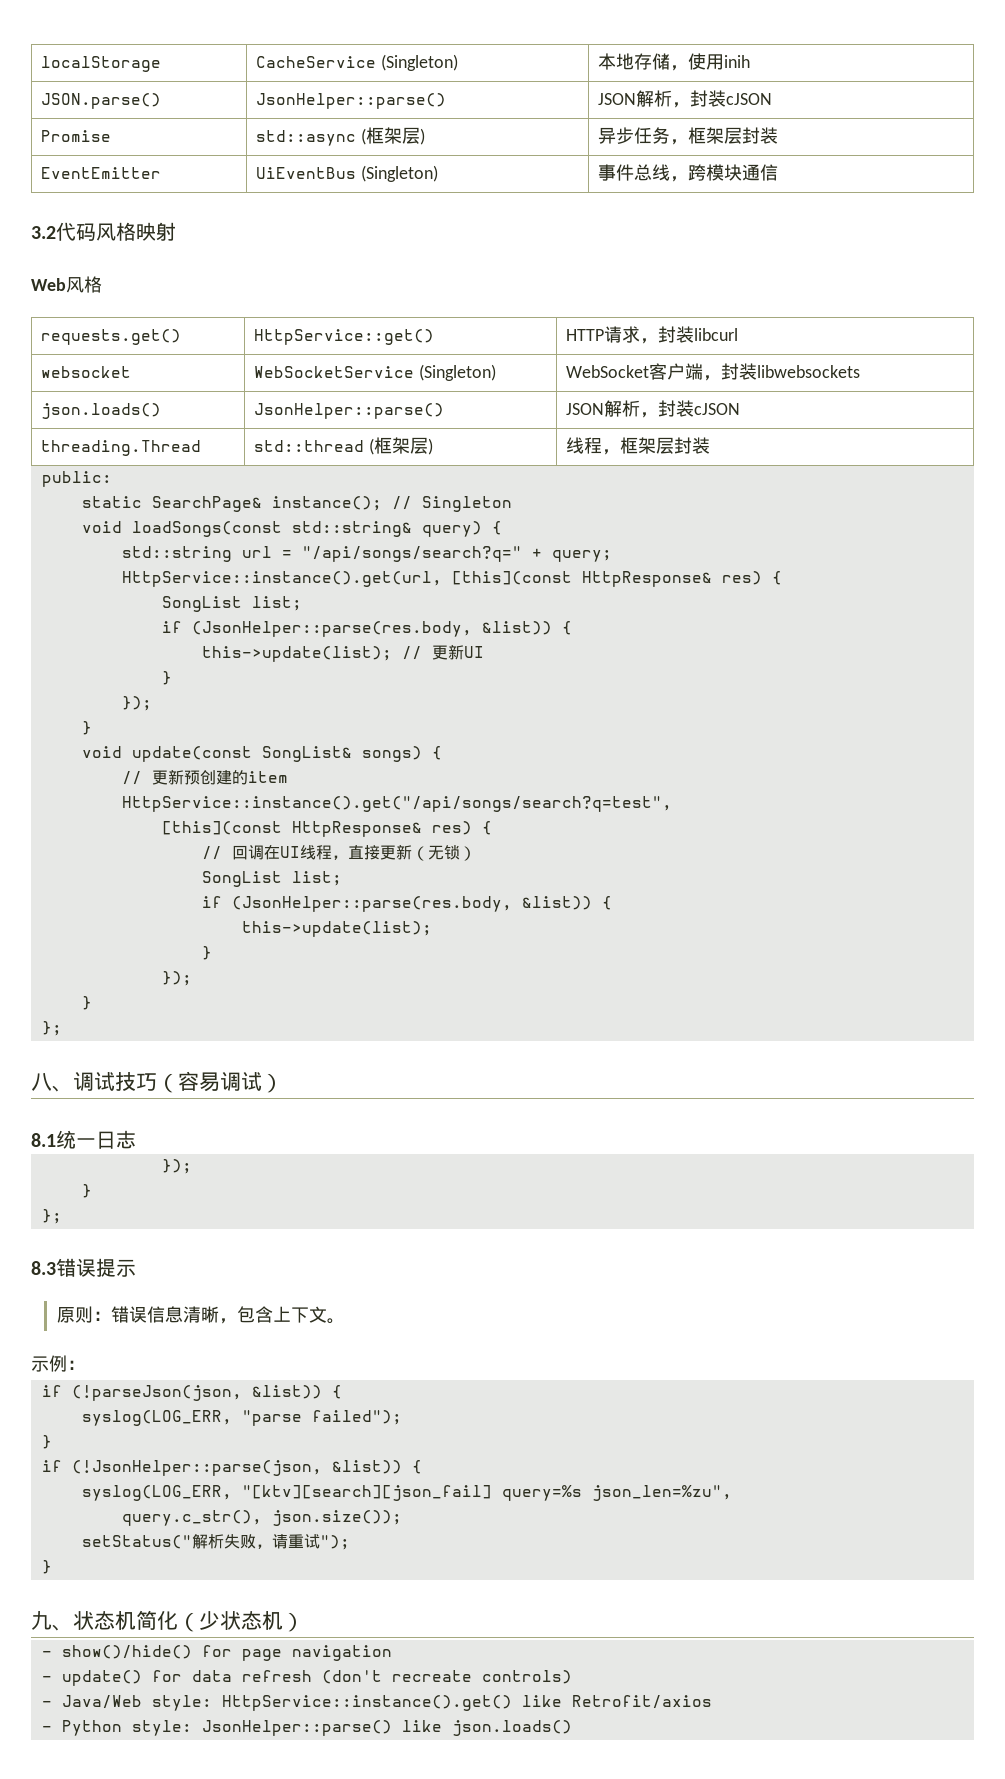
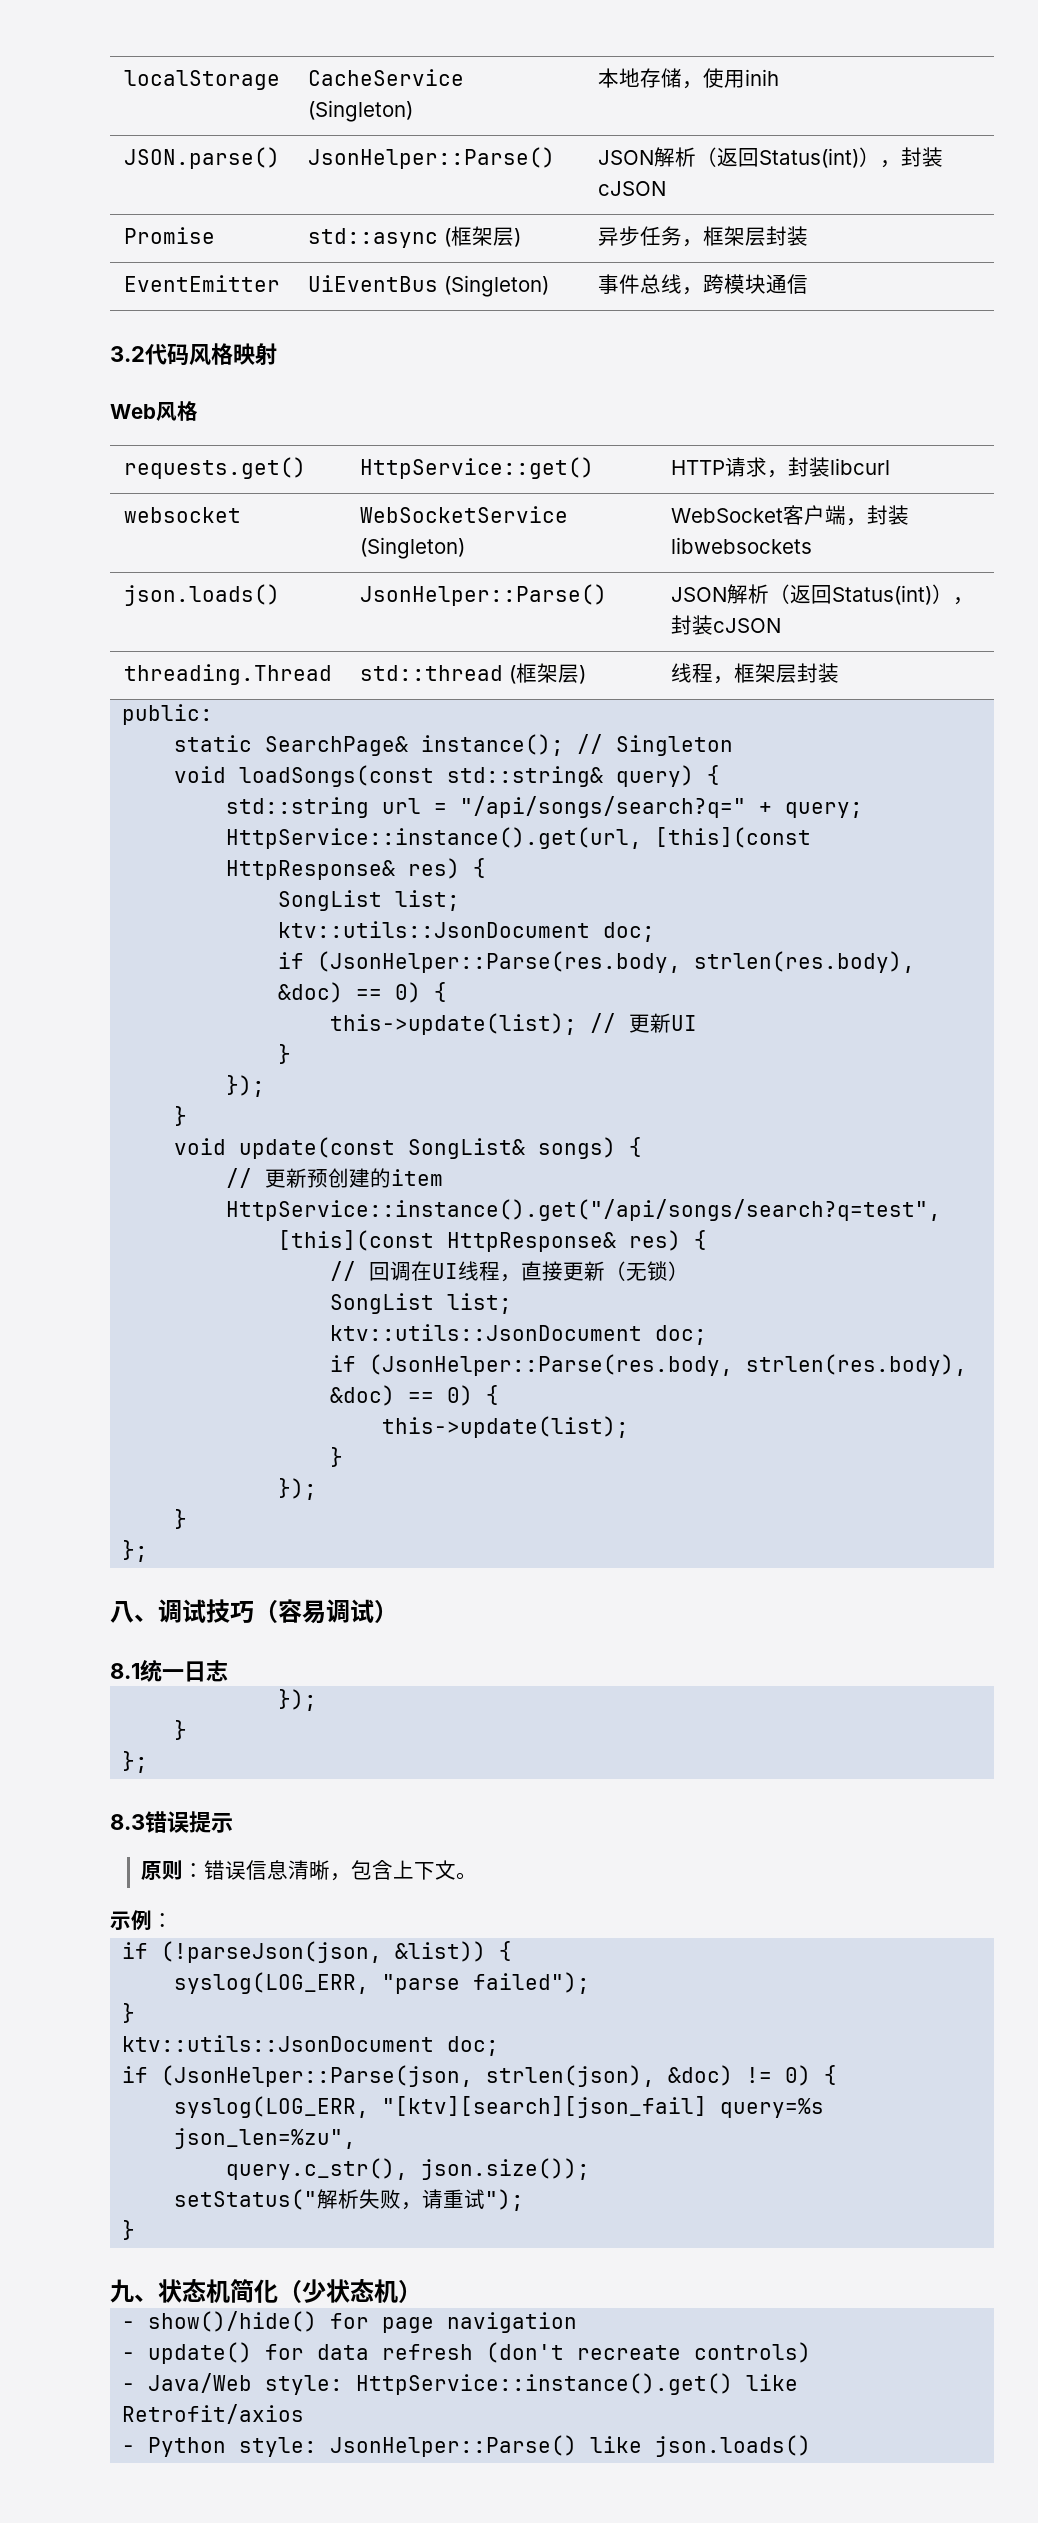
[255,93,446,109] [597,90,672,107] JsonHelper::parse() | JSON解析 -> [307,147,555,169] [597,147,880,168] JsonHelper::Parse() | JSON解析（返回Status(int)）
[253,403,444,419] [565,400,640,417] JsonHelper::parse() | JSON解析 -> [359,584,607,606] [670,584,953,605] JsonHelper::Parse() | JSON解析（返回Status(int)）
[161,621,552,637] // if (JsonHelper::parse(res.body, &list)) -> [278,921,656,942] [278,951,916,973] [278,982,422,1003] // ktv::utils::JsonDocument doc; // if (JsonHelper::Parse(res.body, strlen(res.body), &doc) == 0)
[201,896,592,912] // if (JsonHelper::parse(res.body, &list)) -> [330,1324,708,1345] [330,1354,968,1376] [330,1385,474,1406] // ktv::utils::JsonDocument doc; // if (JsonHelper::Parse(res.body, strlen(res.body), &doc) == 0)
[41,1460,402,1476] // if (!JsonHelper::parse(json, &list)) -> [122,2035,500,2056] [122,2065,812,2087] // ktv::utils::JsonDocument doc; // if (JsonHelper::Parse(json, strlen(json), &doc) != 0)
[201,1720,392,1736] JsonHelper::parse() -> [330,2435,578,2457] JsonHelper::Parse()

